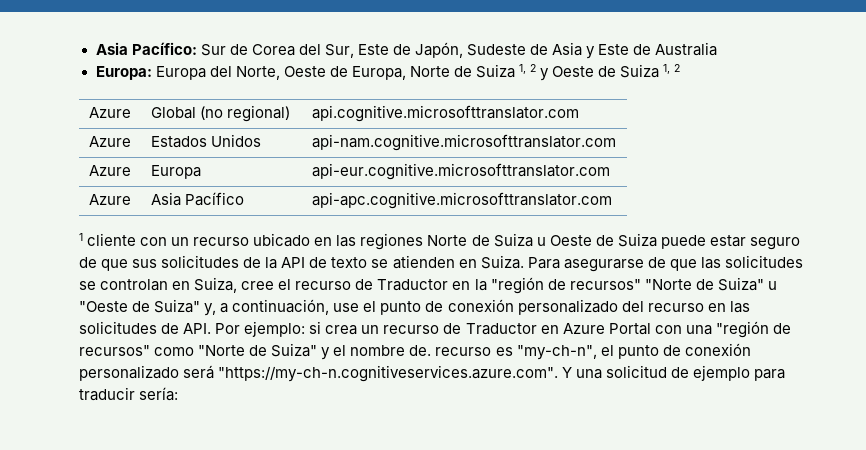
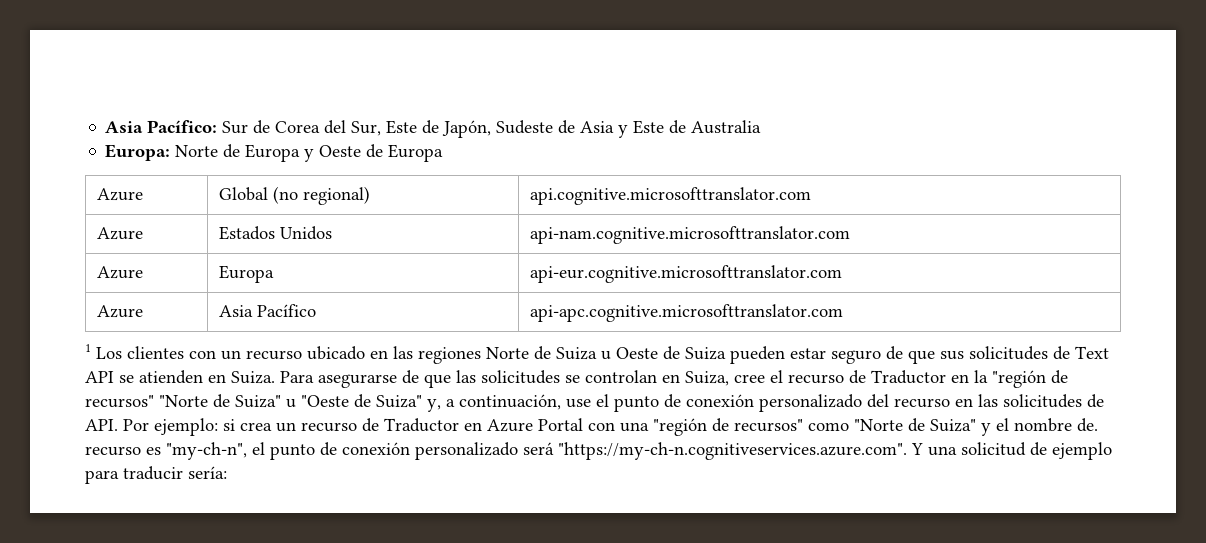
[155,64,681,81] Europa del Norte, Oeste de Europa, Norte de Suiza 1, 2 y Oeste de Suiza 1, 2 -> [175,144,444,162] Norte de Europa y Oeste de Europa
[87,233,137,246] cliente -> [96,346,184,359] Los clientes
[660,235,706,249] puede -> [730,346,785,364] pueden
[265,257,368,269] la API de texto -> [1075,346,1109,359] [85,371,114,383] Text API

